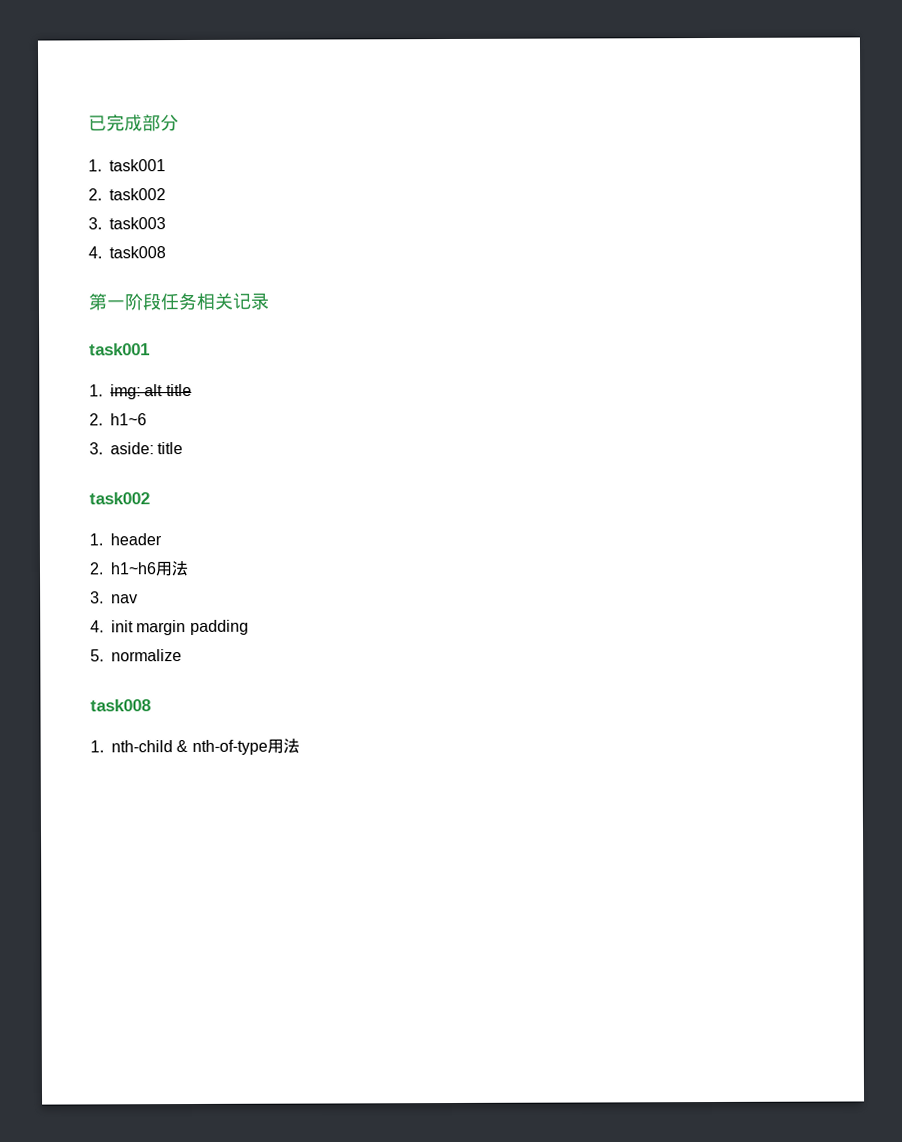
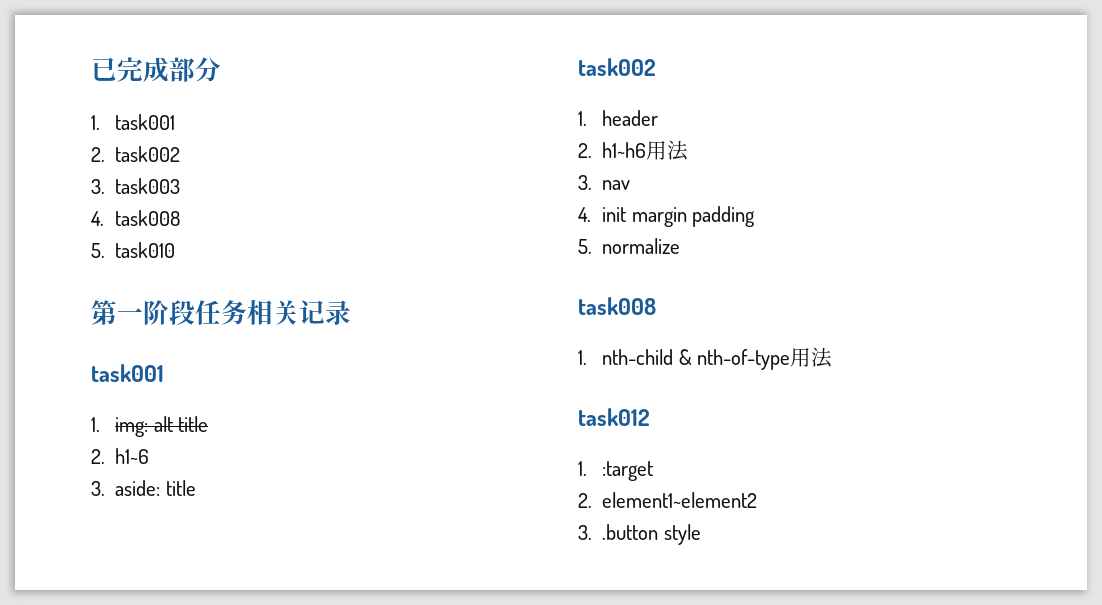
(166, 252) none -> [91,242,176,258] // 5. task010
(300, 746) none -> [578,408,650,426] [578,461,654,481] [578,492,758,508] [578,524,701,545] // task012 // 1. :target // 2. element1~element2 // 3. .button style

